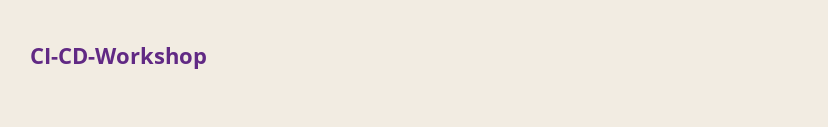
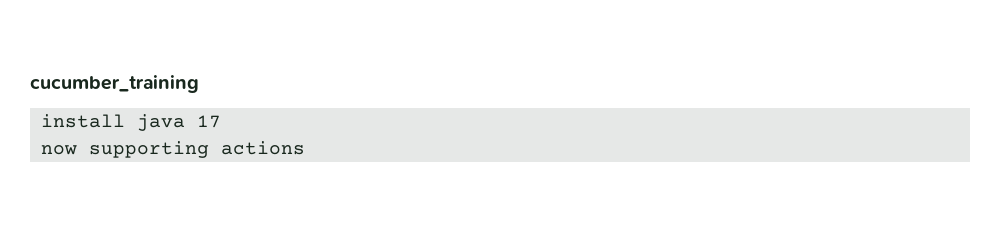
[30,47,207,69] CI-CD-Workshop -> [30,75,199,93] [40,114,221,131] [40,141,305,158] cucumber_training // install java 17 // now supporting actions

